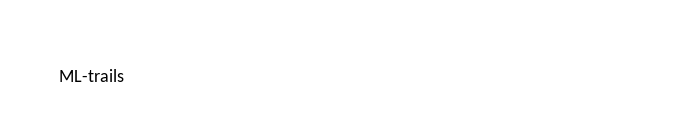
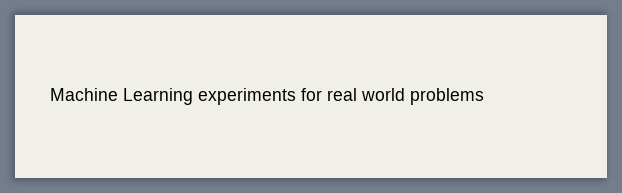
[59,69,124,82] ML-trails -> [50,88,484,105] Machine Learning experiments for real world problems

